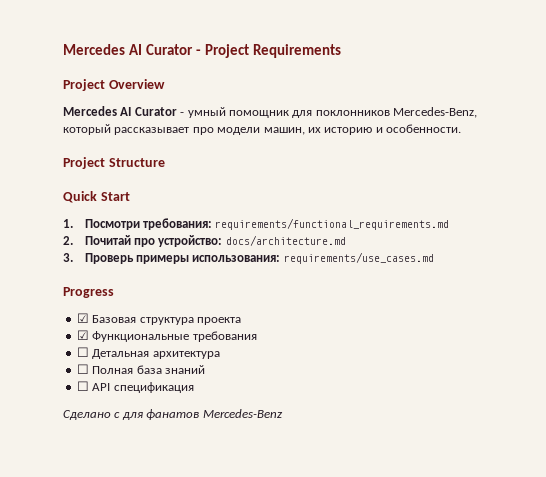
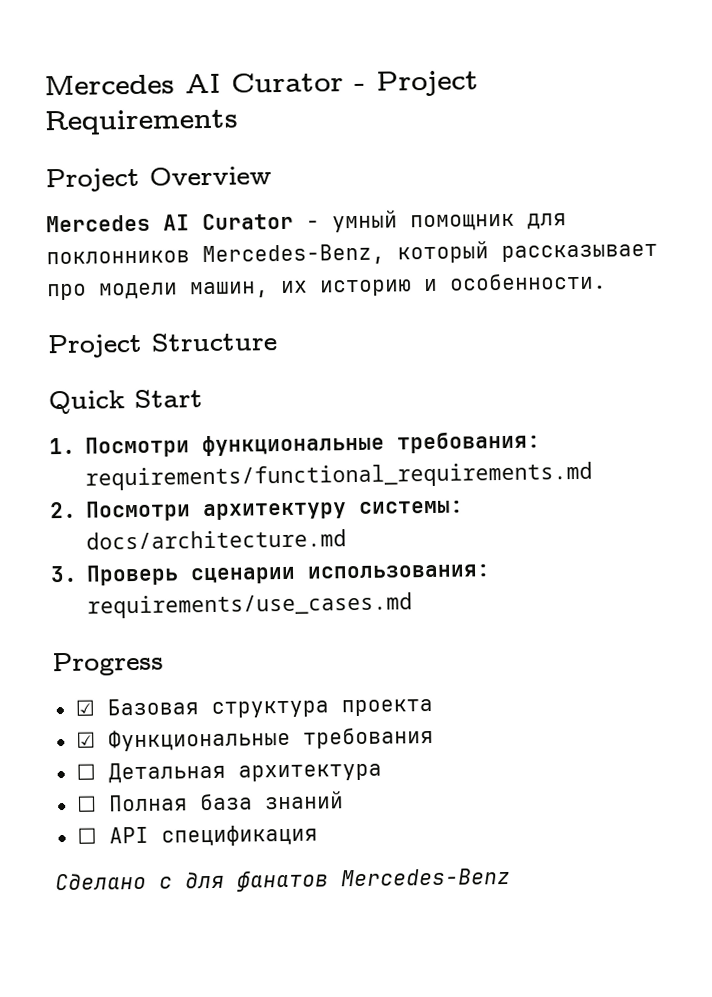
(140, 224) none -> [202,433,386,457] функциональные
[84,235,223,247] Почитай про устройство: -> [86,500,465,522] Посмотри архитектуру системы:
[136,255,190,264] примеры -> [190,566,297,585] сценарии

